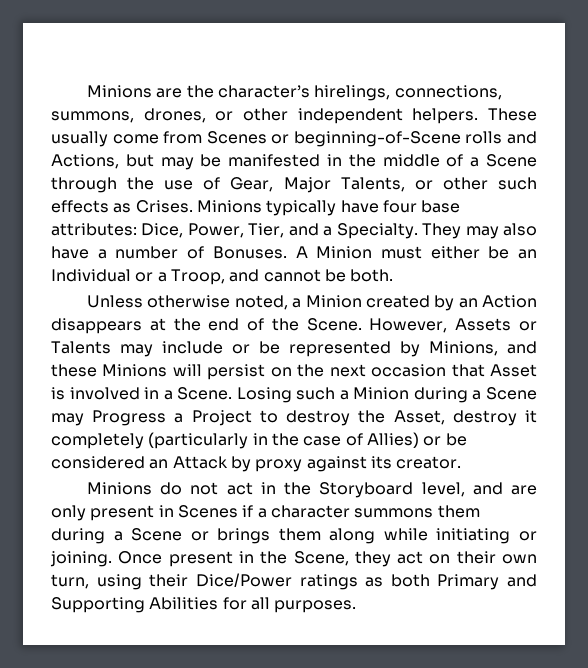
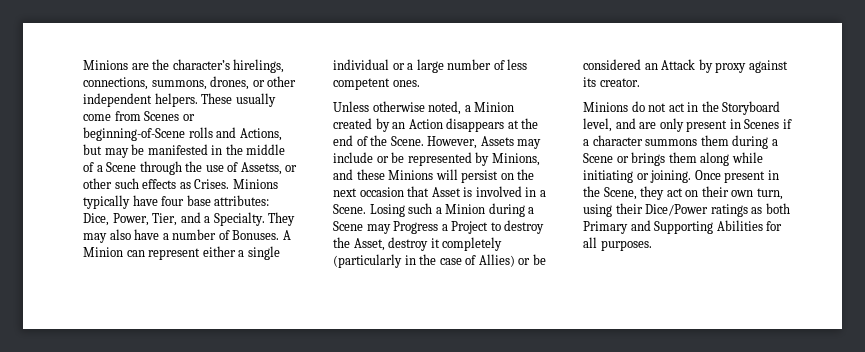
[230,177,405,193] Gear, Major Talents, -> [240,162,282,175] Assetss,
[380,246,537,259] [51,269,394,285] must either be an Individual or a Troop, and cannot be both. -> [126,246,280,260] [333,59,528,73] [333,78,420,90] can represent either a single individual or a large number of less competent ones.
[519,321,537,331] [51,341,111,354] or Talents -> (514, 141) none

